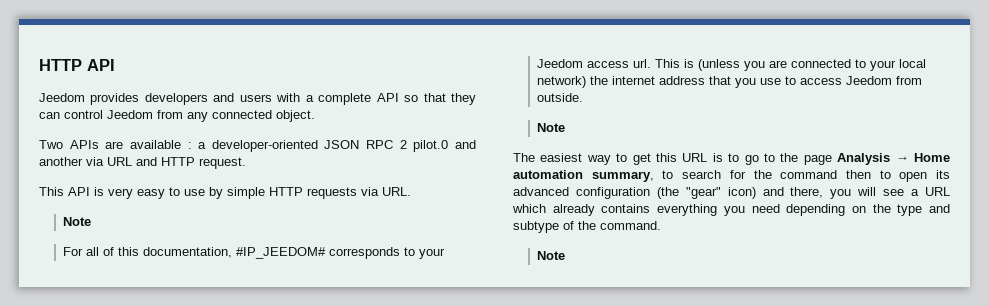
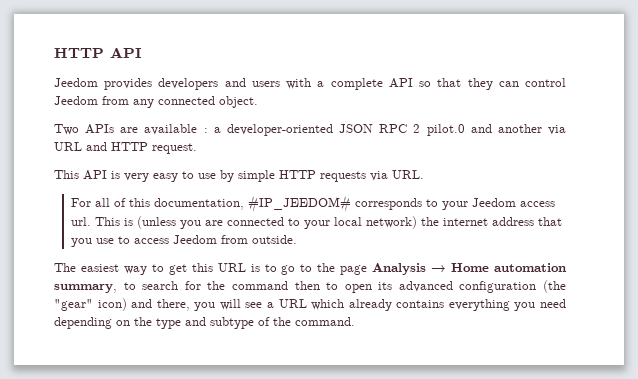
[63,217,92,226] // Note -> (424, 174) none
[537,123,566,132] // Note -> (297, 239) none
[537,251,566,260] // Note -> (355, 321) none

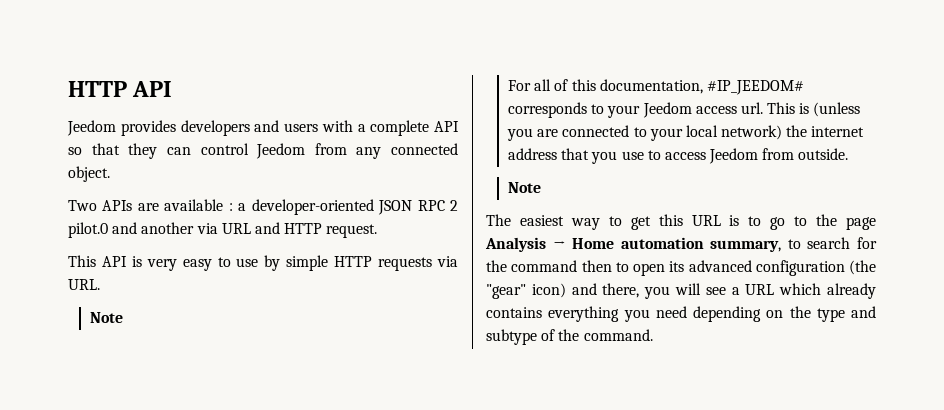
(424, 174) none -> [90,312,124,323] // Note
(297, 239) none -> [508,182,542,193] // Note

